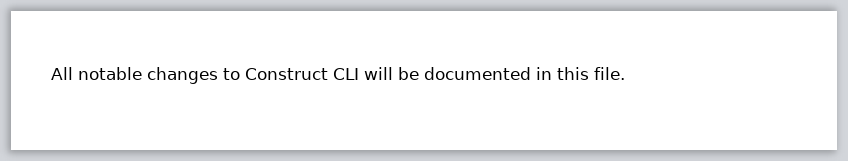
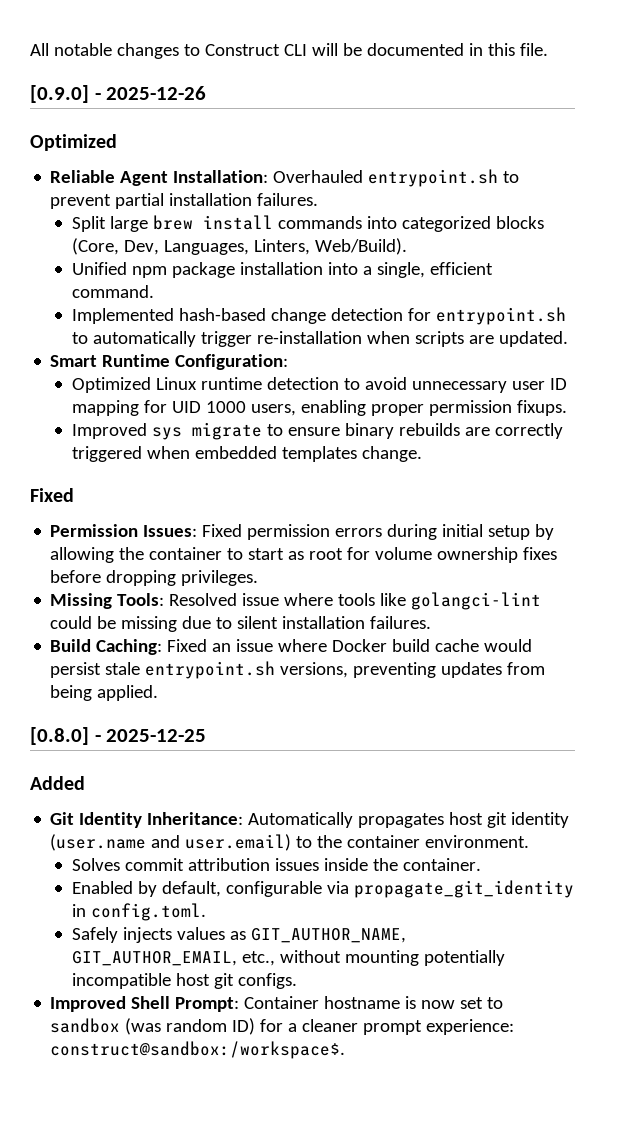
(625, 73) none -> [30,85,207,103] [30,134,117,151] [50,169,520,187] [50,193,319,209] [71,215,544,232] [71,238,407,255] [71,262,493,278] [71,285,154,298] [71,307,566,325] [71,331,568,347] [50,354,289,370] [71,377,567,393] [71,400,567,416] [71,422,563,440] [71,446,422,462] [30,488,74,502] [50,524,555,540] [50,547,558,563] [50,570,259,586] [50,592,542,610] [50,616,432,632] [50,639,533,655] [50,661,546,679] [50,685,159,701] [30,727,207,745] [30,776,85,790] [50,812,570,828] [50,834,530,851] [71,858,481,871] [71,880,574,898] [71,903,206,921] [71,927,406,943] [71,950,505,966] [71,973,297,989] [50,996,504,1012] [50,1018,515,1035] [50,1041,346,1059] // [0.9.0] - 2025-12-26 // Optimized // Reliable Agent Installation: Overhauled entrypoint.sh to prevent partial installation failures. // Split large brew install commands into categorized blocks (Core, Dev, Languages, Linters, Web/Build). // Unified npm package installation into a single, efficient command. // Implemented hash-based change detection for entrypoint.sh to automatically trigger re-installation when scripts are updated. // Smart Runtime Configuration: // Optimized Linux runtime detection to avoid unnecessary user ID mapping for UID 1000 users, enabling proper permission fixups. // Improved sys migrate to ensure binary rebuilds are correctly triggered when embedded templates change. // Fixed // Permission Issues: Fixed permission errors during initial setup by allowing the container to start as root for volume ownership fixes before dropping privileges. // Missing Tools: Resolved issue where tools like golangci-lint could be missing due to silent installation failures. // Build Caching: Fixed an issue where Docker build cache would persist stale entrypoint.sh versions, preventing updates from being applied. // [0.8.0] - 2025-12-25 // Added // Git Identity Inheritance: Automatically propagates host git identity (user.name and user.email) to the container environment. // Solves commit attribution issues inside the container. // Enabled by default, configurable via propagate_git_identity in config.toml. // Safely injects values as GIT_AUTHOR_NAME, GIT_AUTHOR_EMAIL, etc., without mounting potentially incompatible host git configs. // Improved Shell Prompt: Container hostname is now set to sandbox (was random ID) for a cleaner prompt experience: construct@sandbox:/workspace$.

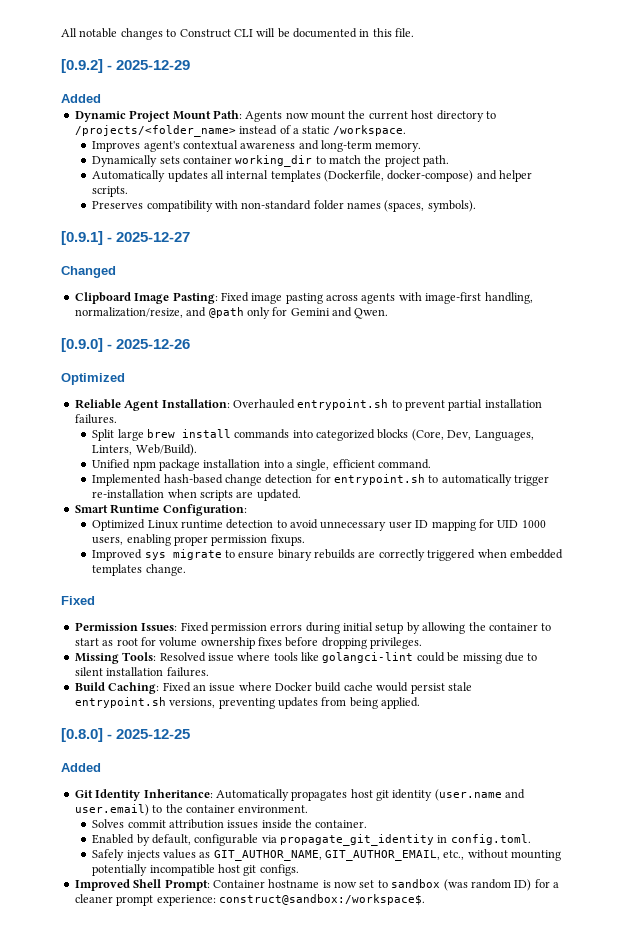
(548, 49) none -> [61,59,191,73] [61,94,101,103] [74,110,496,122] [74,125,406,137] [92,140,422,152] [92,155,450,167] [92,170,533,182] [92,186,129,197] [92,200,476,212] [61,231,191,245] [61,266,116,278] [74,292,533,304] [74,307,389,319] // [0.9.2] - 2025-12-29 // Added // Dynamic Project Mount Path: Agents now mount the current host directory to /projects/<folder_name> instead of a static /workspace. // Improves agent's contextual awareness and long-term memory. // Dynamically sets container working_dir to match the project path. // Automatically updates all internal templates (Dockerfile, docker-compose) and helper scripts. // Preserves compatibility with non-standard folder names (spaces, symbols). // [0.9.1] - 2025-12-27 // Changed // Clipboard Image Pasting: Fixed image pasting across agents with image-first handling, normalization/resize, and @path only for Gemini and Qwen.

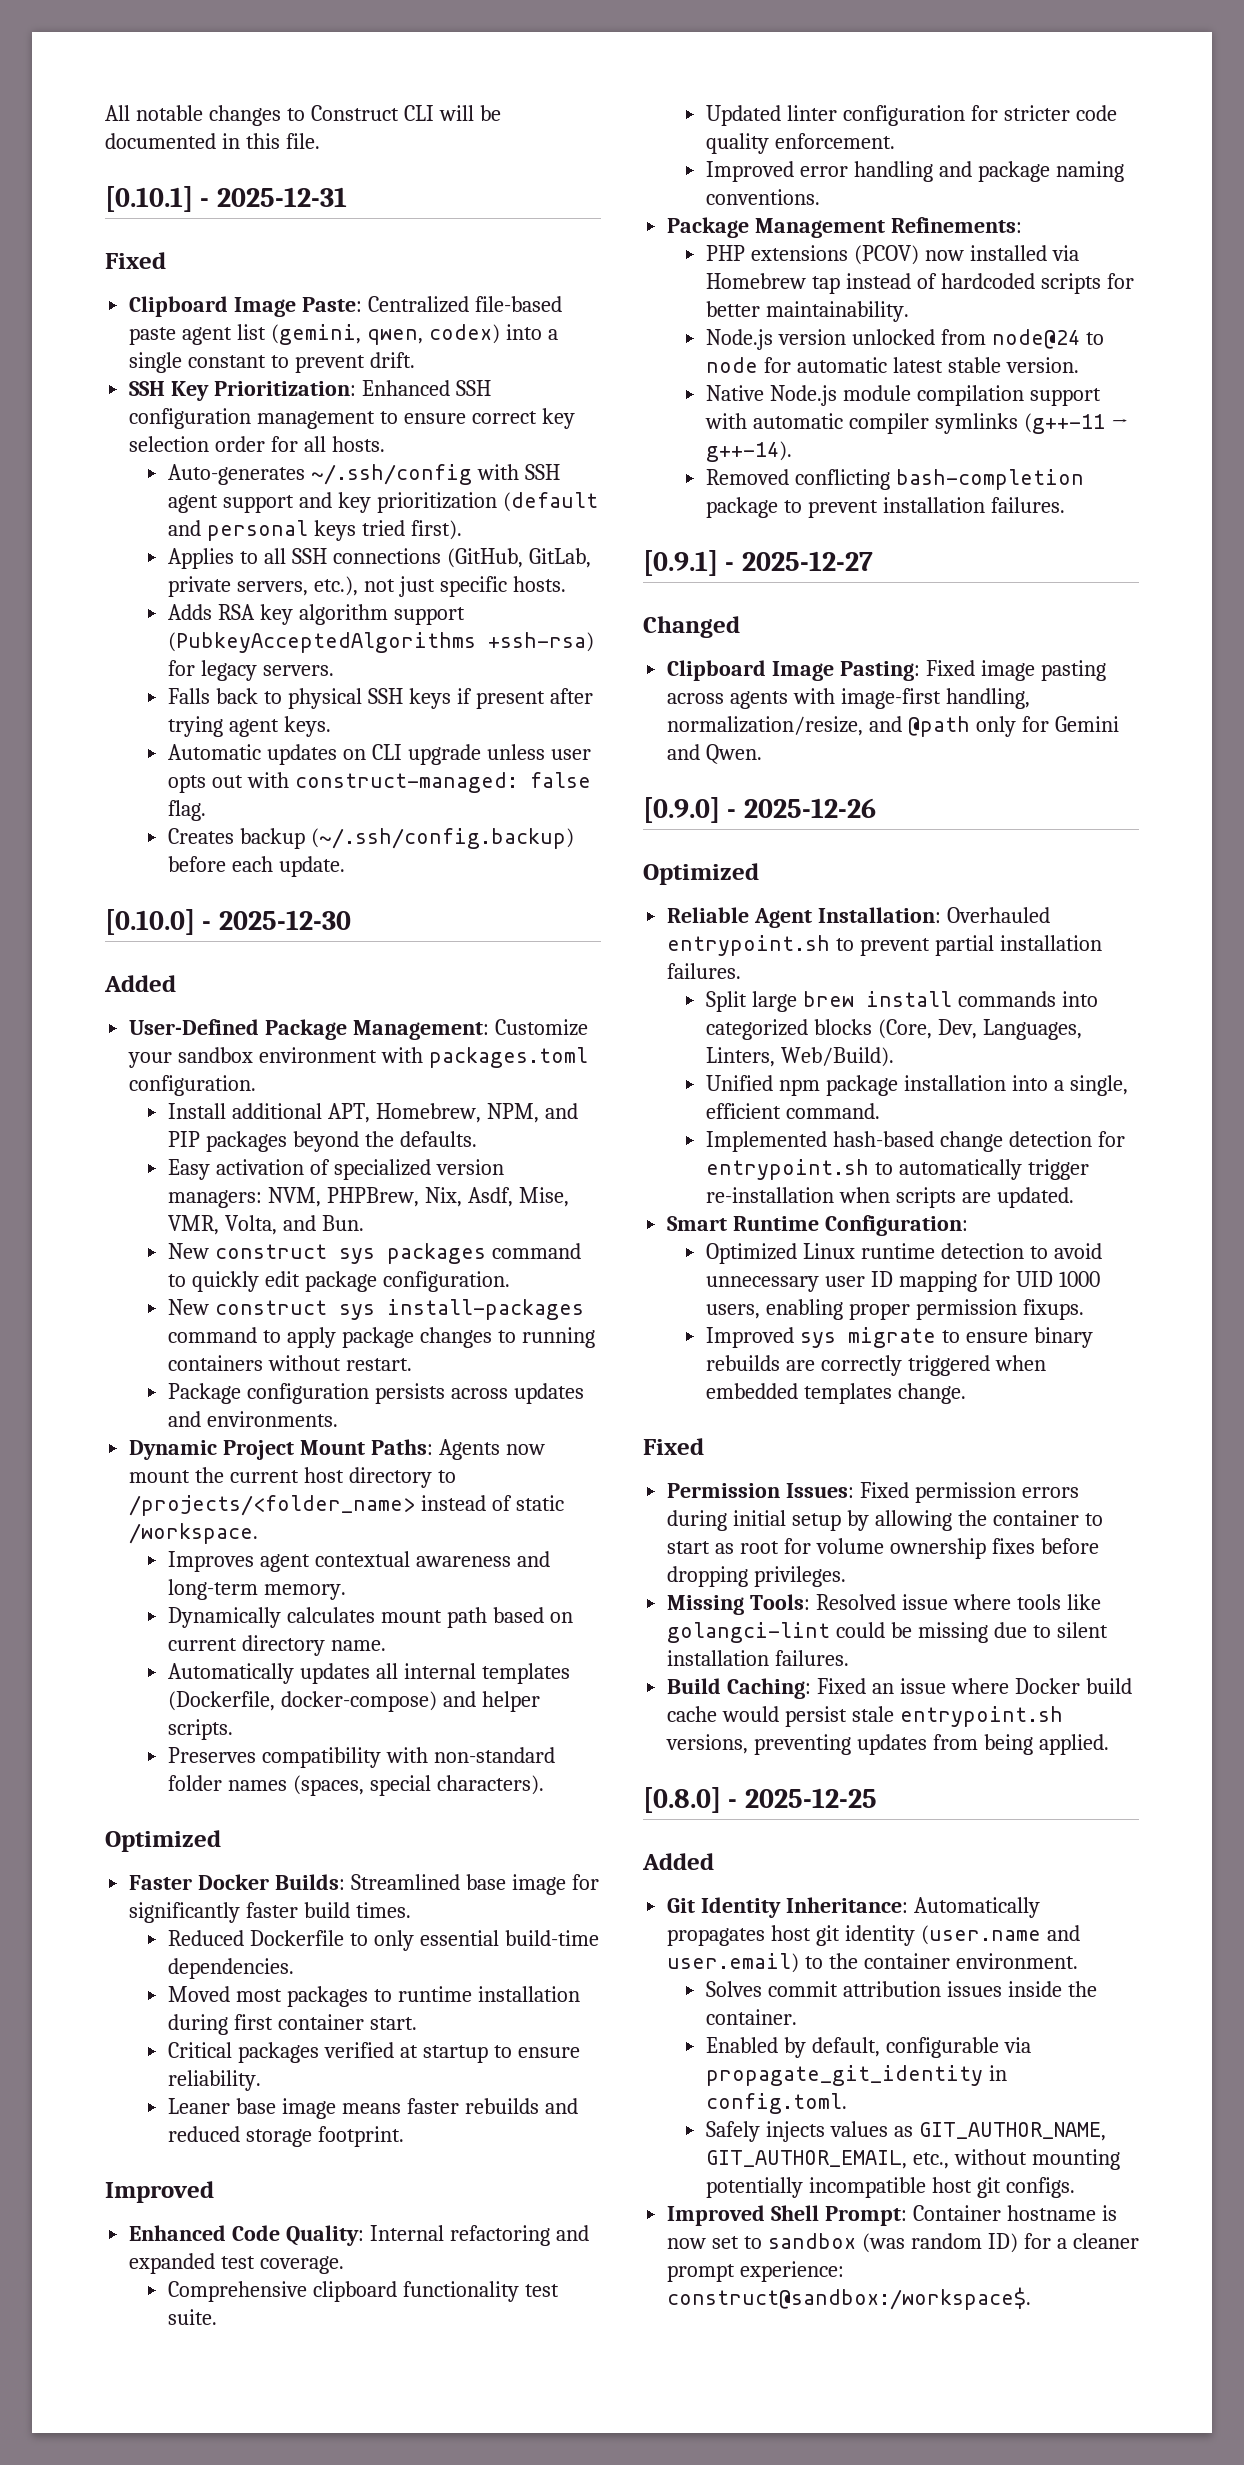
[61,59,191,73] [61,94,101,103] [0.9.2] - 2025-12-29 // Added -> [105,186,347,212] [105,252,166,269] [129,296,562,317] [129,324,558,345] [129,352,415,373] [129,380,491,401] [129,408,575,429] [129,436,385,452] [168,464,560,485] [168,492,598,513] [168,520,462,541] [168,548,591,569] [168,576,566,597] [168,604,465,625] [168,632,595,653] [168,660,334,681] [168,688,593,709] [168,716,331,737] [168,744,591,765] [168,772,591,793] [168,800,207,821] [168,828,574,849] [168,856,345,877] [105,909,351,935] [104,975,176,992] [129,1019,589,1040] [128,1047,588,1068] [129,1075,257,1096] [168,1103,578,1123] [168,1131,477,1152] [168,1159,504,1180] [168,1187,569,1208] [168,1215,364,1235] [168,1243,581,1264] [168,1271,510,1292] [168,1299,585,1320] [168,1327,595,1348] [168,1355,412,1371] [168,1383,584,1404] [168,1411,339,1427] [0.10.1] - 2025-12-31 // Fixed // Clipboard Image Paste: Centralized file-based paste agent list (gemini, qwen, codex) into a single constant to prevent drift. // SSH Key Prioritization: Enhanced SSH configuration management to ensure correct key selection order for all hosts. // Auto-generates ~/.ssh/config with SSH agent support and key prioritization (default and personal keys tried first). // Applies to all SSH connections (GitHub, GitLab, private servers, etc.), not just specific hosts. // Adds RSA key algorithm support (PubkeyAcceptedAlgorithms +ssh-rsa) for legacy servers. // Falls back to physical SSH keys if present after trying agent keys. // Automatic updates on CLI upgrade unless user opts out with construct-managed: false flag. // Creates backup (~/.ssh/config.backup) before each update. // [0.10.0] - 2025-12-30 // Added // User-Defined Package Management: Customize your sandbox environment with packages.toml configuration. // Install additional APT, Homebrew, NPM, and PIP packages beyond the defaults. // Easy activation of specialized version managers: NVM, PHPBrew, Nix, Asdf, Mise, VMR, Volta, and Bun. // New construct sys packages command to quickly edit package configuration. // New construct sys install-packages command to apply package changes to running containers without restart. // Package configuration persists across updates and environments.
[212,110,242,119] Path: -> [371,1439,434,1455] Paths:
[292,128,299,134] a -> (513, 1503) none
[143,141,180,152] agent's -> [260,1554,311,1572] agent
[159,155,450,167] sets container working_dir to match the project path. -> [287,1607,573,1628] [168,1635,386,1656] calculates mount path based on current directory name.
[427,200,476,212] symbols). -> [369,1775,544,1796] [105,1830,221,1852] [129,1874,599,1895] [129,1902,412,1923] [168,1930,599,1951] [168,1958,295,1979] [168,1986,580,2007] [168,2014,417,2035] [168,2042,580,2063] [168,2070,262,2091] [168,2098,578,2119] [168,2126,404,2147] [105,2181,214,2203] [129,2225,589,2246] [129,2253,345,2274] [168,2281,559,2302] [168,2309,218,2325] [706,105,1117,126] [706,133,896,154] [706,161,1124,182] [706,189,821,205] [667,217,1023,238] [706,245,1079,265] [706,273,1134,294] [706,301,910,322] [706,329,1104,350] [706,357,1079,373] [706,385,1101,406] [705,413,1128,434] [706,441,793,462] [706,469,1084,490] [706,497,1065,518] special characters). // Optimized // Faster Docker Builds: Streamlined base image for significantly faster build times. // Reduced Dockerfile to only essential build-time dependencies. // Moved most packages to runtime installation during first container start. // Critical packages verified at startup to ensure reliability. // Leaner base image means faster rebuilds and reduced storage footprint. // Improved // Enhanced Code Quality: Internal refactoring and expanded test coverage. // Comprehensive clipboard functionality test suite. // Updated linter configuration for stricter code quality enforcement. // Improved error handling and package naming conventions. // Package Management Refinements: // PHP extensions (PCOV) now installed via Homebrew tap instead of hardcoded scripts for better maintainability. // Node.js version unlocked from node@24 to node for automatic latest stable version. // Native Node.js module compilation support with automatic compiler symlinks (g++-11 → g++-14). // Removed conflicting bash-completion package to prevent installation failures.

